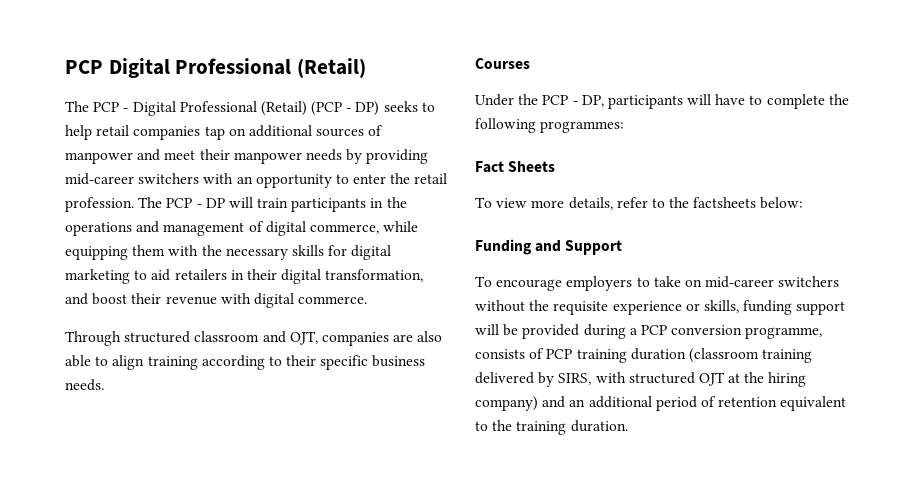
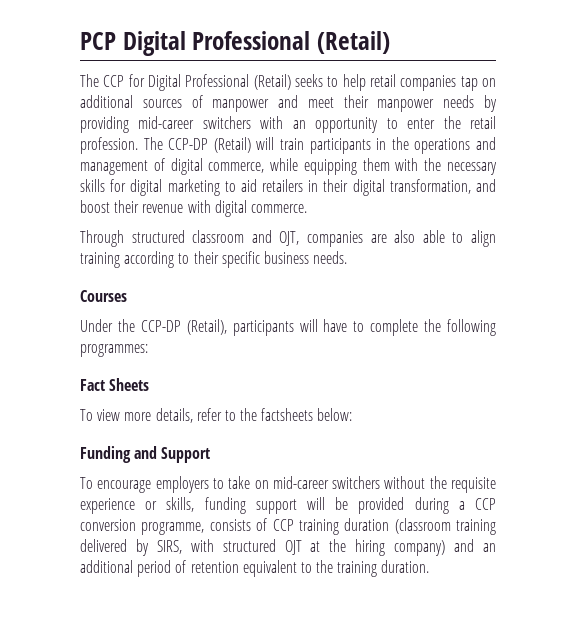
[93,101,380,116] PCP - Digital Professional (Retail) (PCP - DP) -> [103,74,291,91] CCP for Digital Professional (Retail)
[166,198,225,208] PCP - DP -> [168,137,251,153] CCP-DP (Retail)
[542,95,604,107] PCP - DP, -> [140,319,227,335] CCP-DP (Retail),
[640,325,667,335] PCP -> [474,498,496,510] CCP
[546,349,573,359] PCP -> [272,519,294,531] CCP

